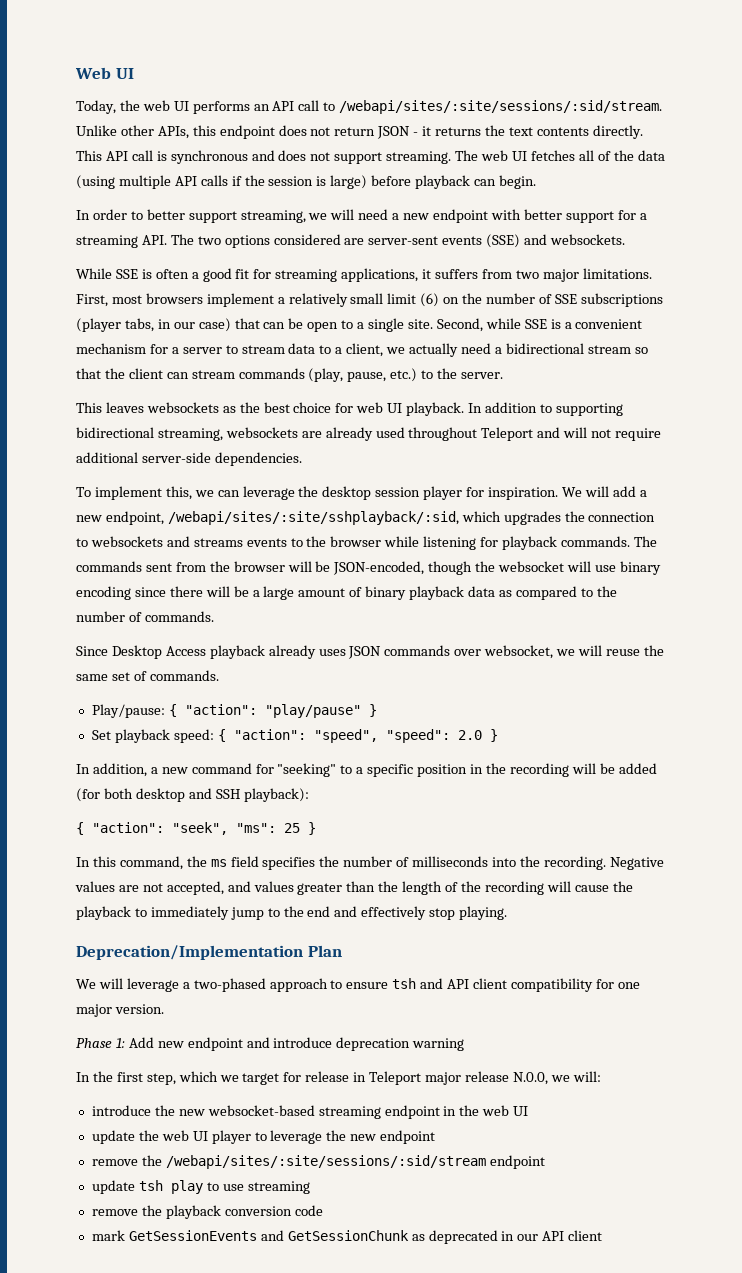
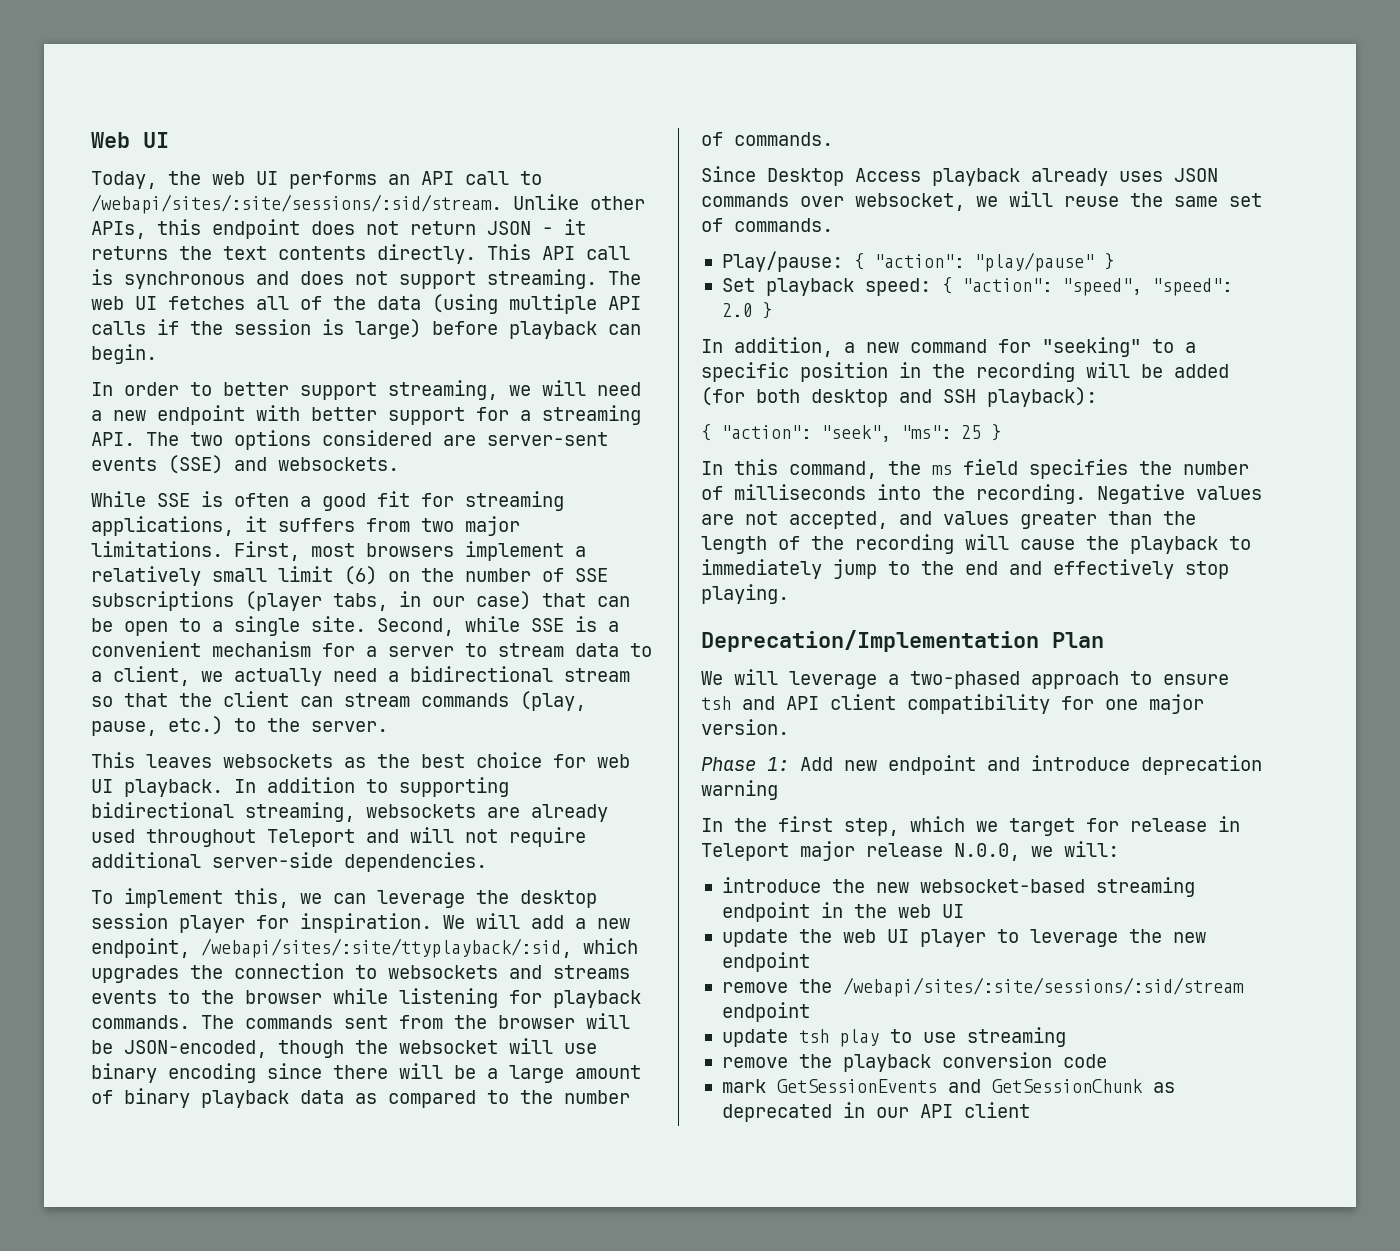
[167,511,459,525] /webapi/sites/:site/sshplayback/:sid, -> [201,938,572,958] /webapi/sites/:site/ttyplayback/:sid,

